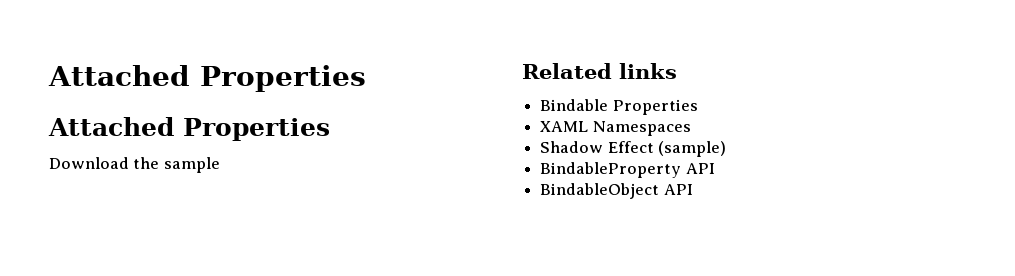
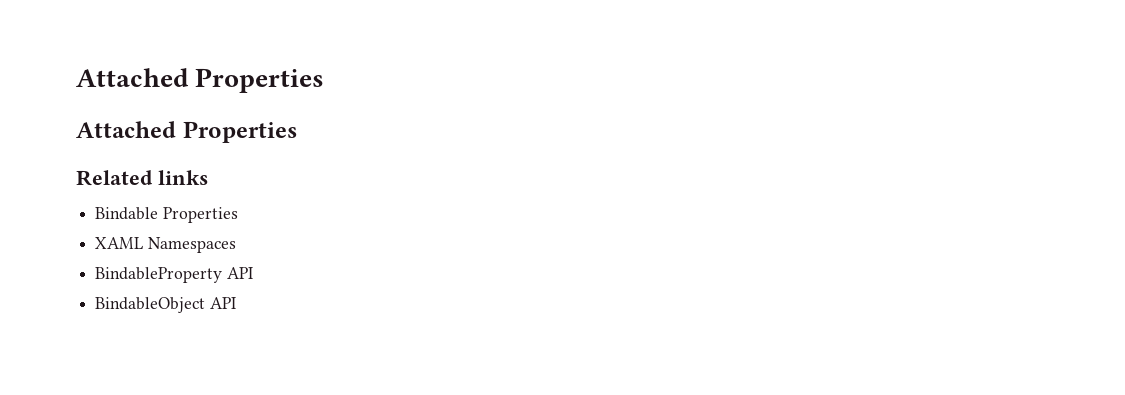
[49,157,220,173] // Download the sample -> (297, 132) none
[540,141,727,157] // Shadow Effect (sample) -> (236, 245) none

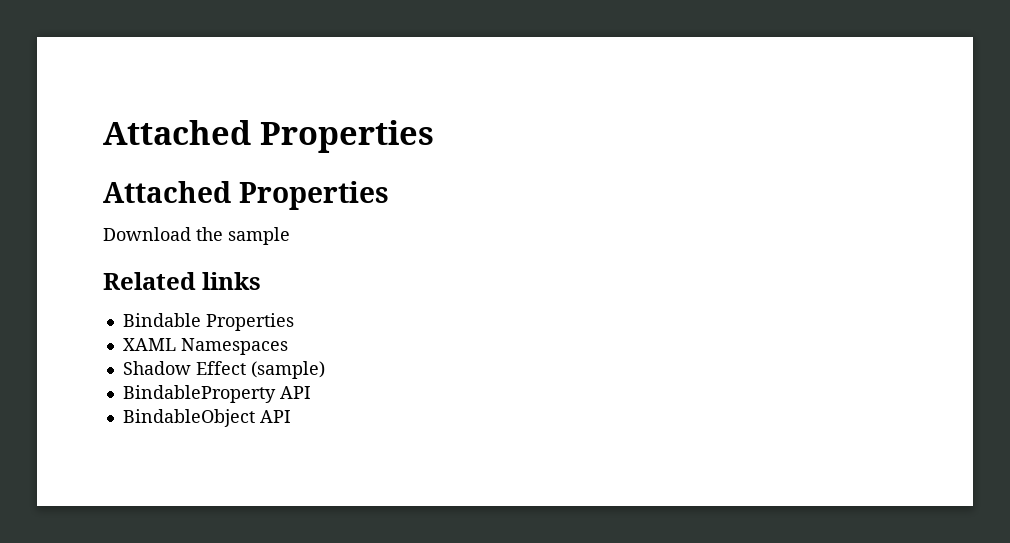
(297, 132) none -> [103,227,290,245] // Download the sample
(236, 245) none -> [122,361,325,379] // Shadow Effect (sample)

